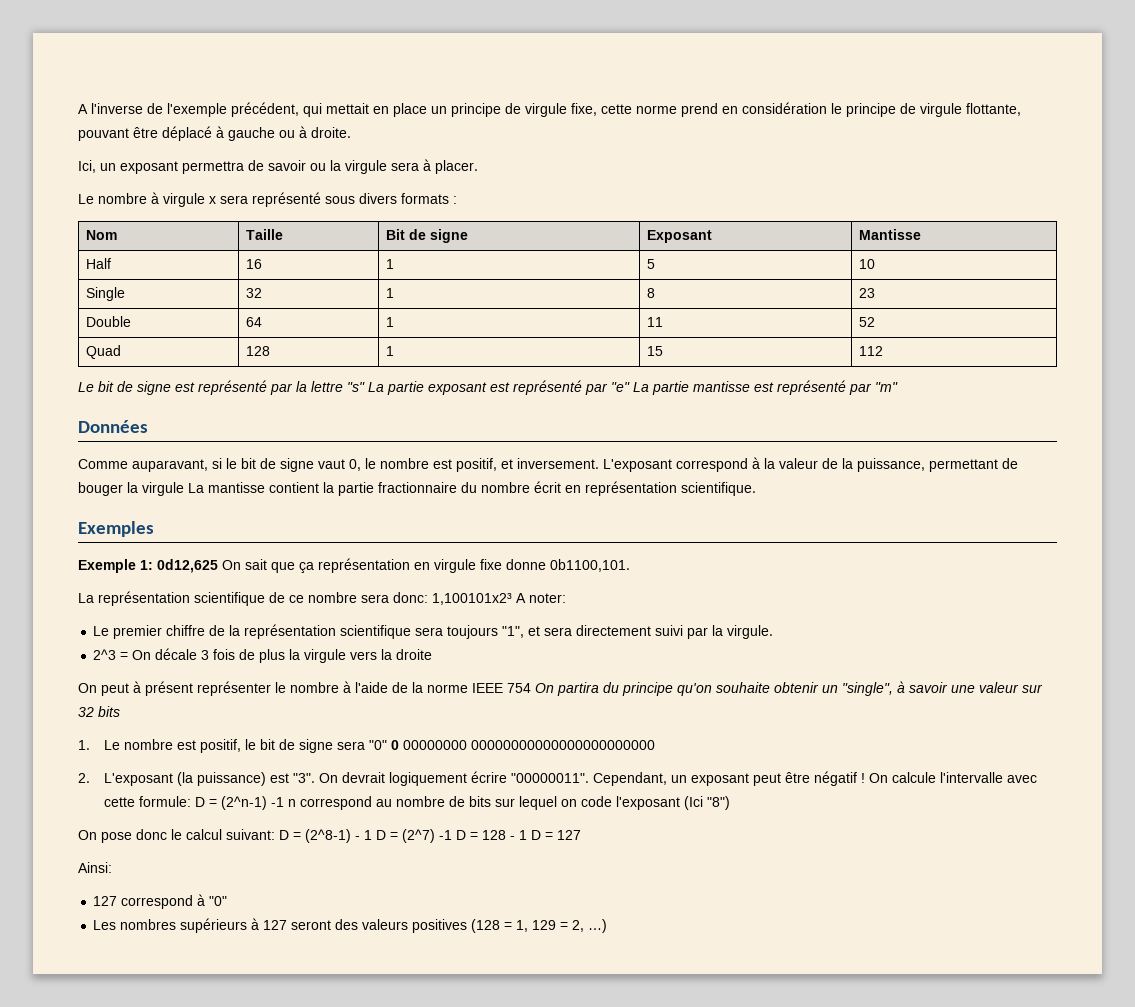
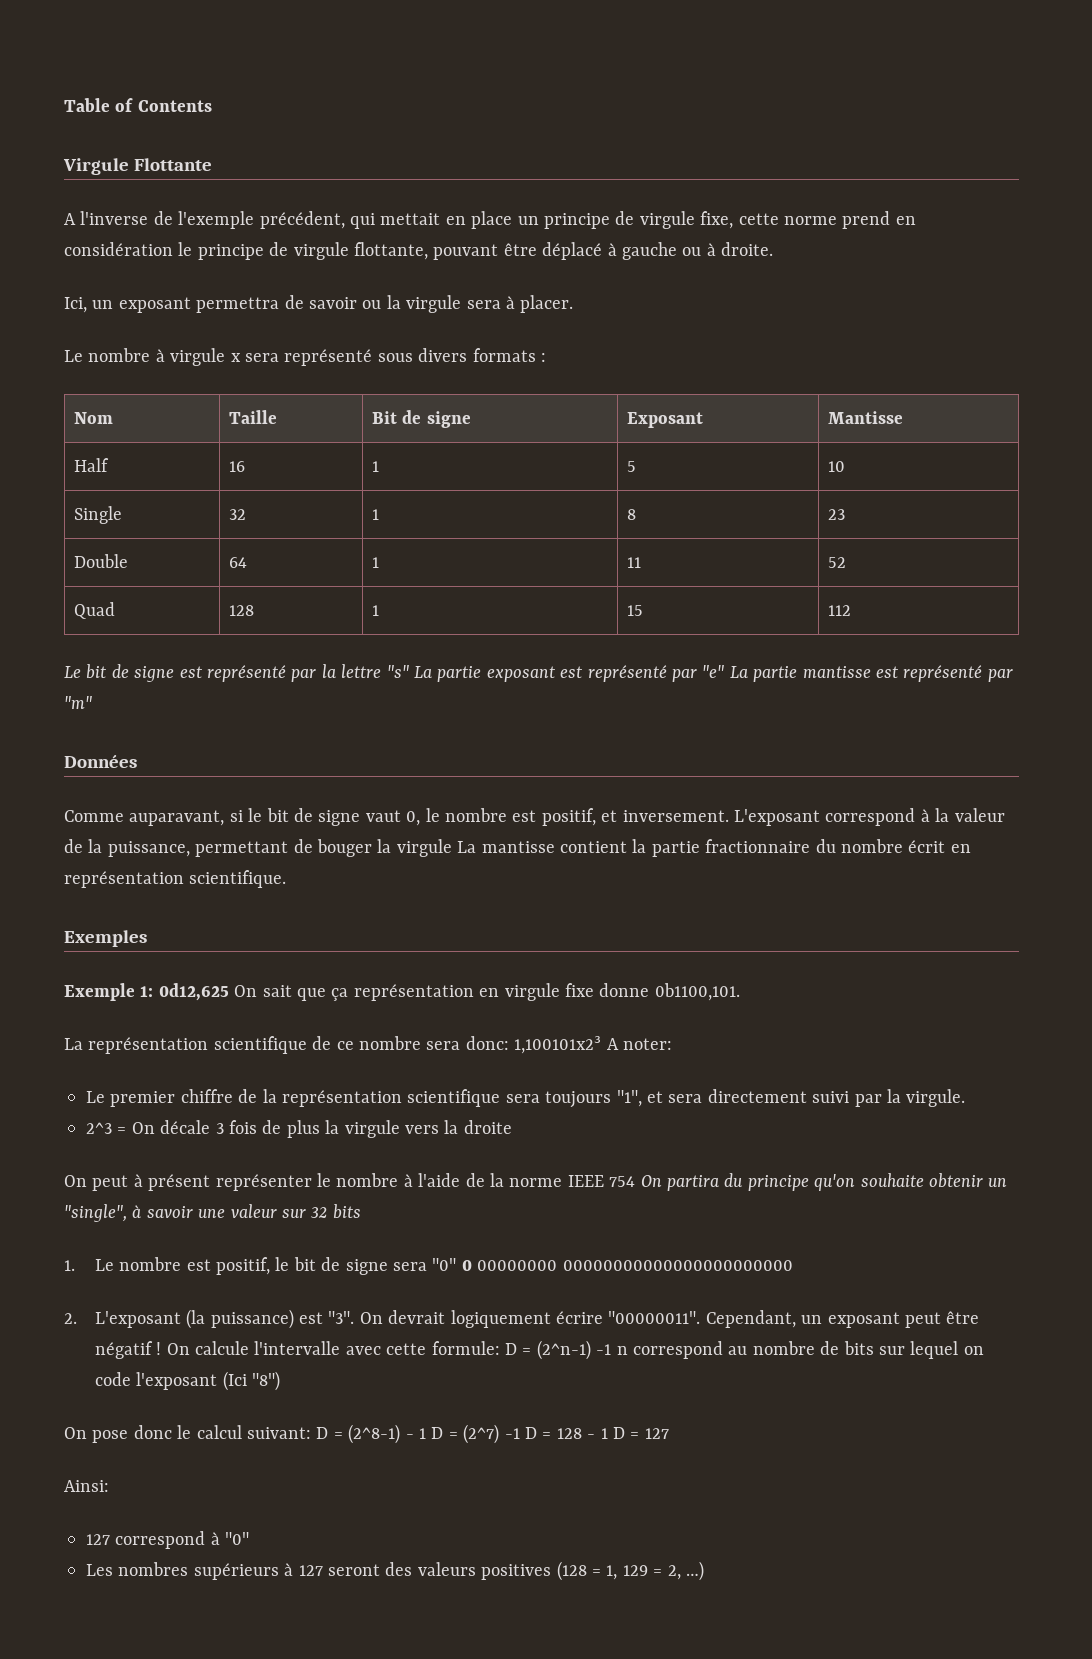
(78, 109) none -> [64,98,212,112] [63,158,212,175] Table of Contents // Virgule Flottante //

